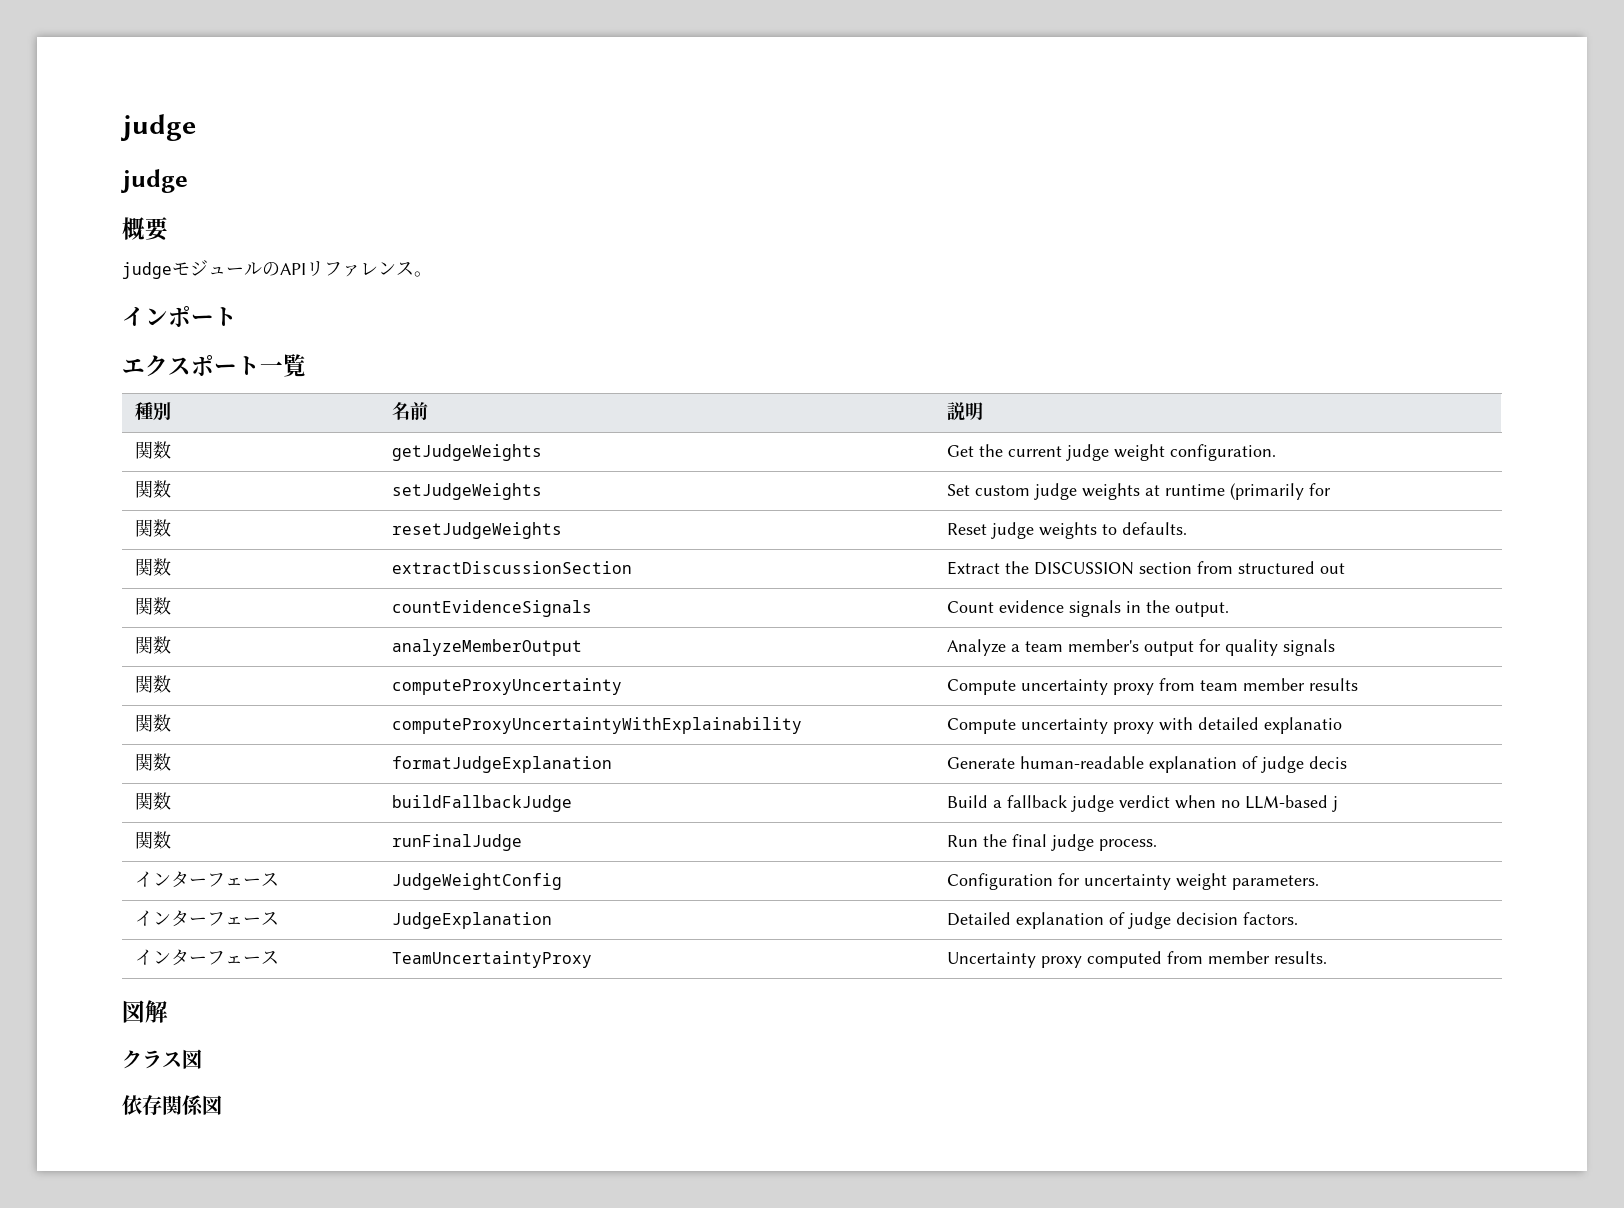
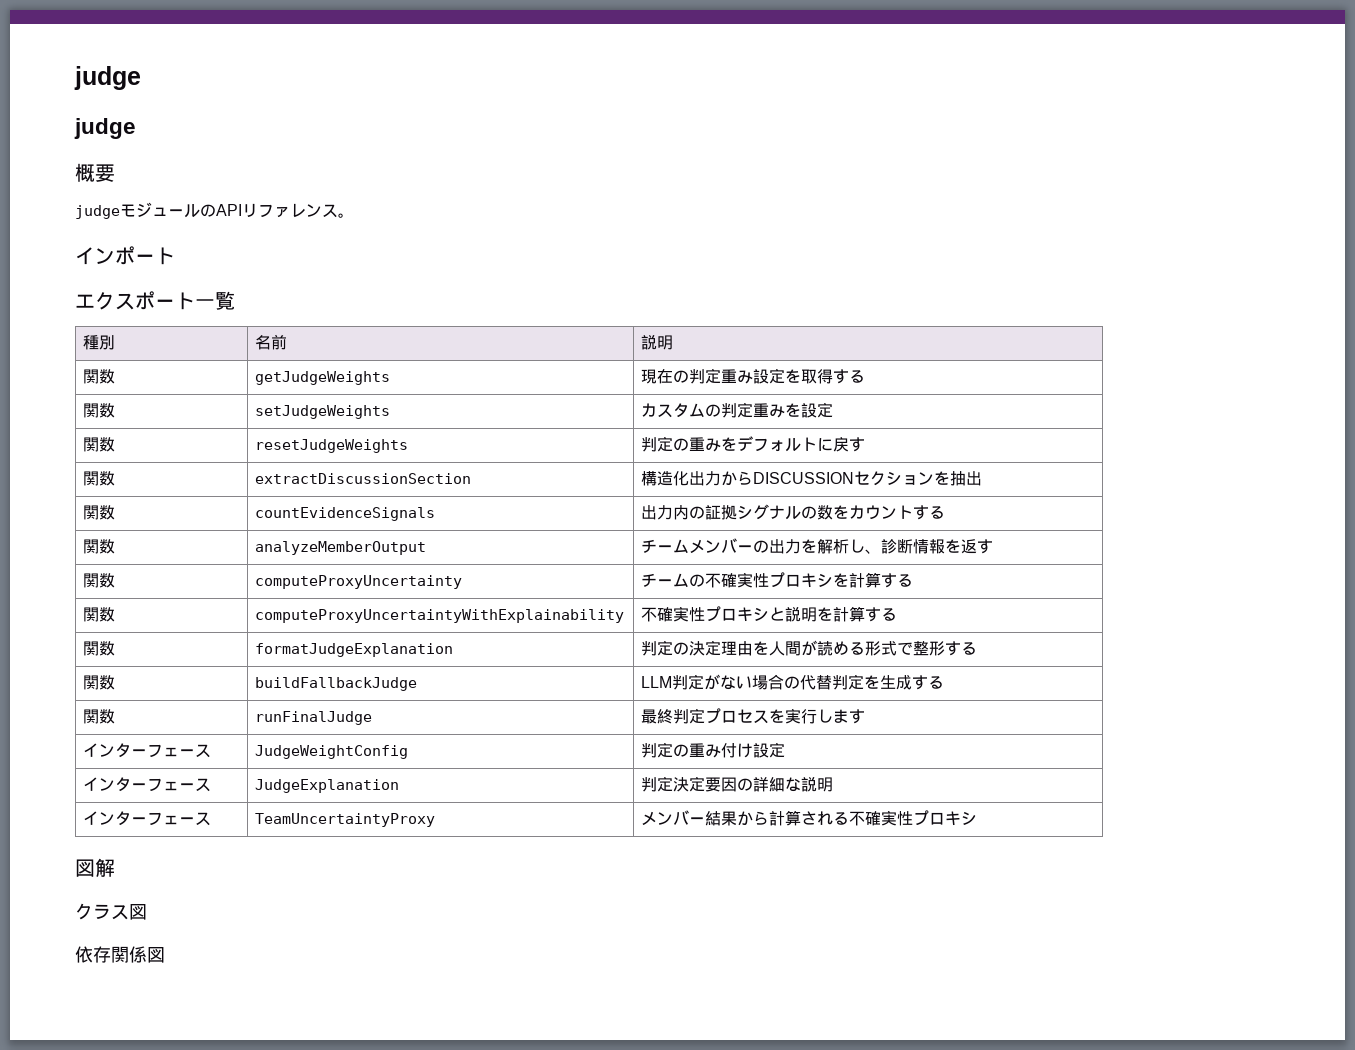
[947,444,1277,461] [135,480,172,498] [392,483,543,500] [947,483,1332,500] [135,519,172,537] [392,522,563,539] [947,522,1188,539] [135,558,172,576] [392,561,633,574] [947,561,1346,575] [135,597,172,615] [392,600,593,617] [947,600,1230,617] [135,636,172,654] [392,639,583,656] [947,639,1336,656] [135,675,172,693] [392,678,623,695] [947,678,1359,695] [135,714,172,732] [392,717,803,734] [947,717,1343,734] [135,753,172,771] [392,756,613,773] [947,756,1348,773] [135,792,172,810] [392,795,573,812] [947,795,1339,812] [135,831,172,849] [392,834,523,851] [947,834,1158,851] Get the current judge weight configuration. // 関数 | setJudgeWeights | Set custom judge weights at runtime (primarily for // 関数 | resetJudgeWeights | Reset judge weights to defaults. // 関数 | extractDiscussionSection | Extract the DISCUSSION section from structured out // 関数 | countEvidenceSignals | Count evidence signals in the output. // 関数 | analyzeMemberOutput | Analyze a team member's output for quality signals // 関数 | computeProxyUncertainty | Compute uncertainty proxy from team member results // 関数 | computeProxyUncertaintyWithExplainability | Compute uncertainty proxy with detailed explanatio // 関数 | formatJudgeExplanation | Generate human-readable explanation of judge decis // 関数 | buildFallbackJudge | Build a fallback judge verdict when no LLM-based j // 関数 | runFinalJudge | Run the final judge process. -> [640,368,865,384] [82,403,115,418] [254,405,390,419] [640,402,833,418] [82,437,115,452] [254,439,408,453] [640,436,865,452] [82,471,115,486] [254,473,471,484] [640,471,982,486] [82,505,115,520] [254,507,435,521] [640,504,945,520] [82,539,115,554] [254,541,426,555] [640,538,993,554] [82,573,115,588] [254,575,462,589] [640,572,913,588] [82,607,115,622] [254,609,624,623] [640,606,897,622] [82,641,115,656] [254,643,453,657] [640,640,977,656] [82,675,115,690] [254,677,417,691] [640,674,944,690] [82,709,115,724] [254,711,372,725] [640,708,865,724] 現在の判定重み設定を取得する // 関数 | setJudgeWeights | カスタムの判定重みを設定 // 関数 | resetJudgeWeights | 判定の重みをデフォルトに戻す // 関数 | extractDiscussionSection | 構造化出力からDISCUSSIONセクションを抽出 // 関数 | countEvidenceSignals | 出力内の証拠シグナルの数をカウントする // 関数 | analyzeMemberOutput | チームメンバーの出力を解析し、診断情報を返す // 関数 | computeProxyUncertainty | チームの不確実性プロキシを計算する // 関数 | computeProxyUncertaintyWithExplainability | 不確実性プロキシと説明を計算する // 関数 | formatJudgeExplanation | 判定の決定理由を人間が読める形式で整形する // 関数 | buildFallbackJudge | LLM判定がない場合の代替判定を生成する // 関数 | runFinalJudge | 最終判定プロセスを実行します
[947,873,1320,890] Configuration for uncertainty weight parameters. -> [640,742,785,758] 判定の重み付け設定
[947,912,1299,929] Detailed explanation of judge decision factors. -> [640,776,833,792] 判定決定要因の詳細な説明
[947,951,1328,968] Uncertainty proxy computed from member results. -> [640,810,977,826] メンバー結果から計算される不確実性プロキシ

